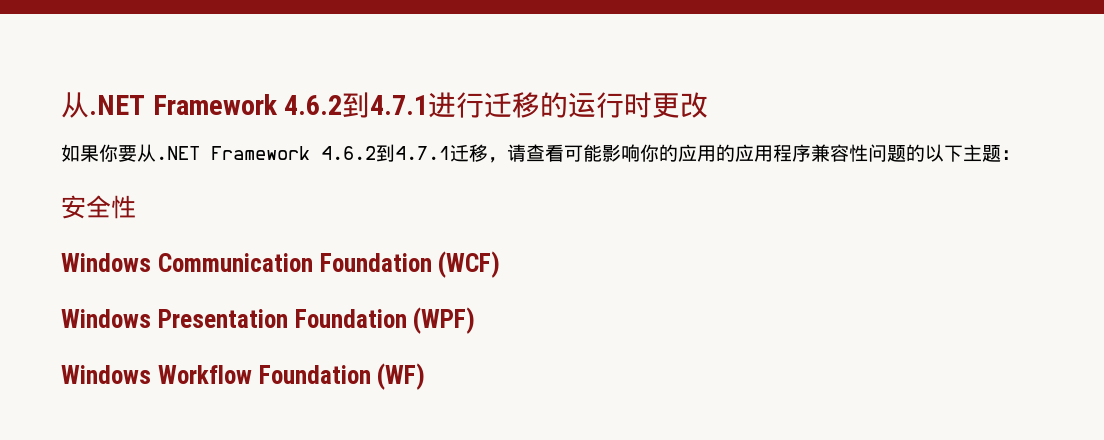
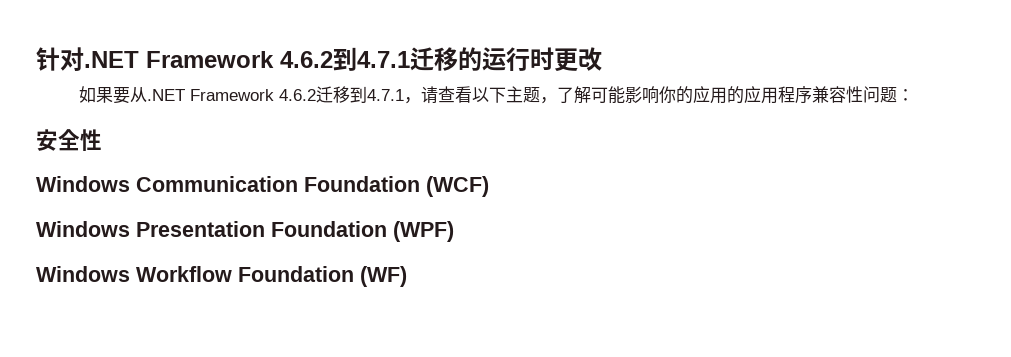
[61,92,485,118] 从.NET Framework 4.6.2到4.7.1进行 -> [36,47,410,71] 针对.NET Framework 4.6.2到4.7.1
[99,144,118,162] 你 -> (114, 95) none
[376,144,564,163] 到4.7.1迁移，请查看 -> [316,86,592,104] 迁移到4.7.1，请查看以下主题，了解
[906,144,1001,162] 的以下主题 -> (898, 95) none

